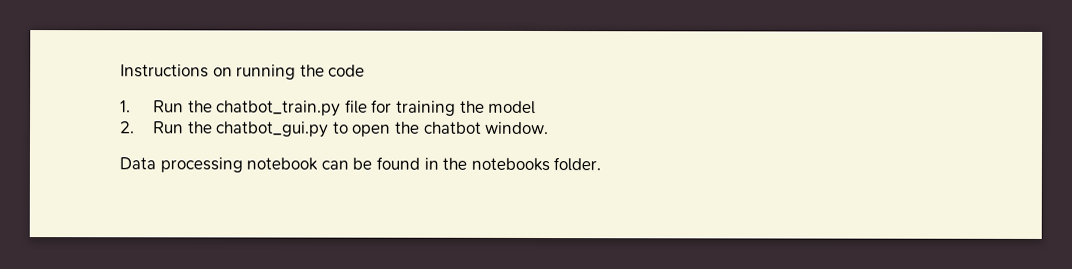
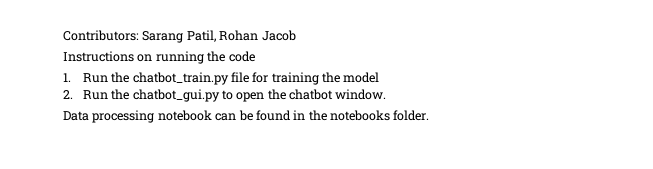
(120, 71) none -> [63,30,296,43] Contributors: Sarang Patil, Rohan Jacob //

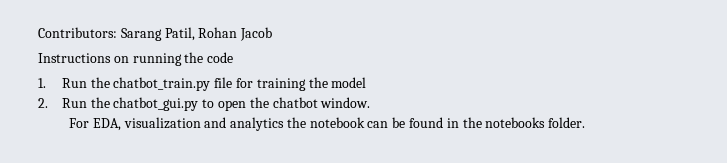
[63,110,155,123] Data processing -> [68,117,306,131] For EDA, visualization and analytics the

